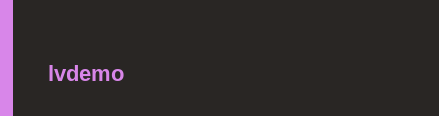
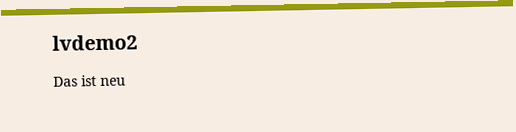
[48,65,124,81] lvdemo -> [52,34,138,51] [53,75,126,87] lvdemo2 // Das ist neu

